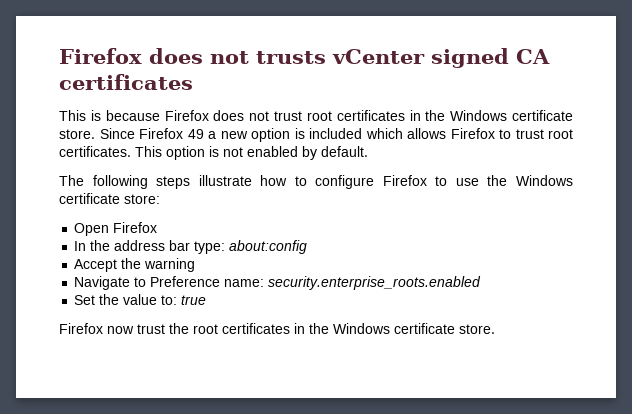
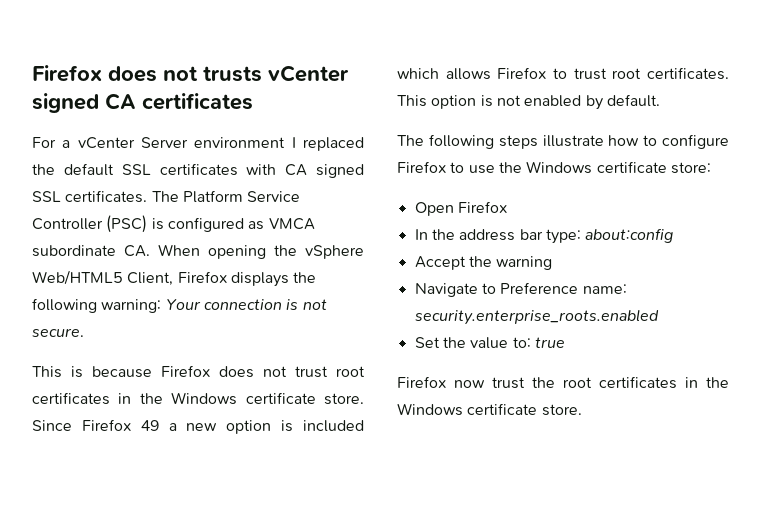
(193, 82) none -> [32,137,364,151] [32,163,364,178] [32,190,301,203] [32,215,315,233] [32,244,364,259] [32,270,317,287] [32,298,327,313] [32,328,84,337] // For a vCenter Server environment I replaced the default SSL certificates with CA signed SSL certificates. The Platform Service Controller (PSC) is configured as VMCA subordinate CA. When opening the vSphere Web/HTML5 Client, Firefox displays the following warning: Your connection is not secure.

